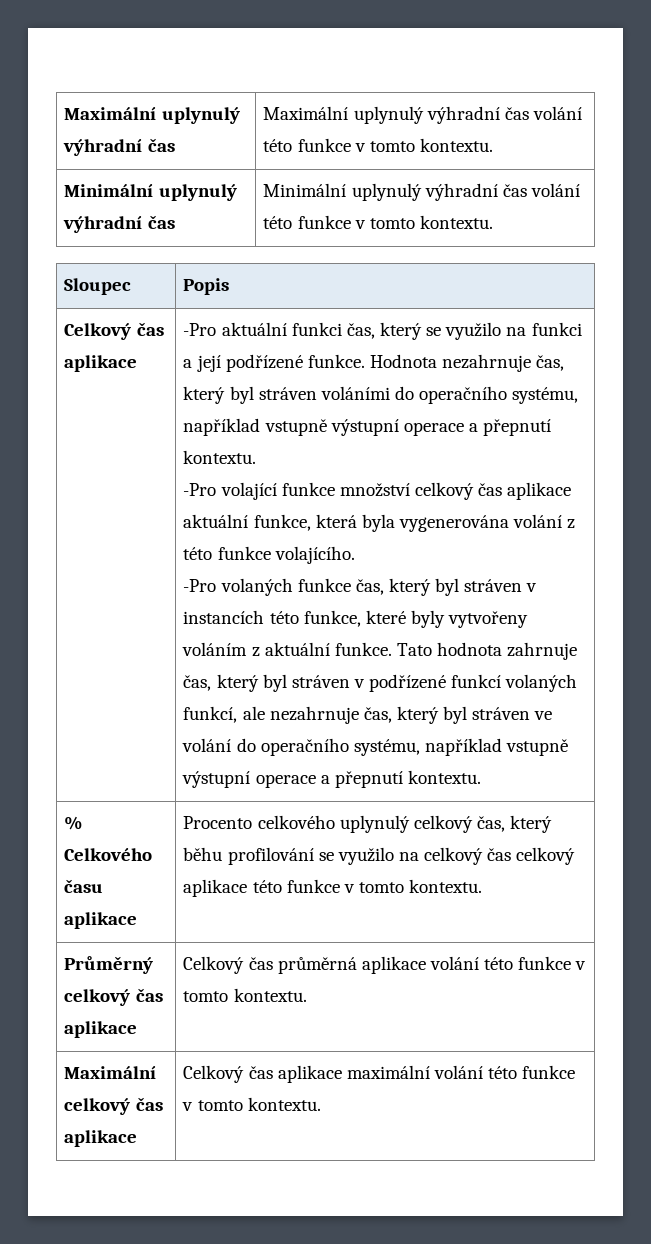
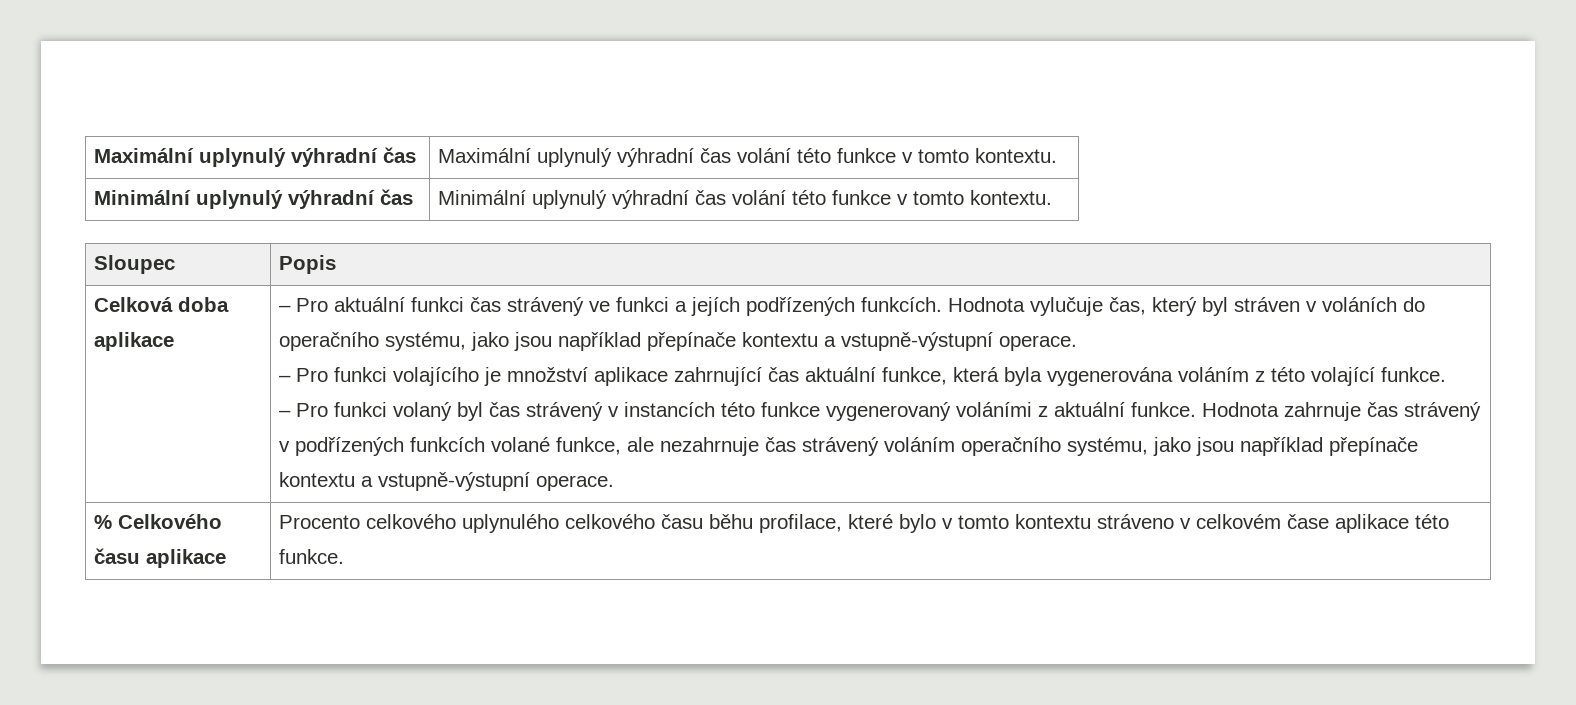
[64,322,164,340] [64,355,138,372] [183,322,582,340] [183,354,565,372] [183,386,579,404] [183,418,552,436] [183,450,257,464] [183,482,572,500] Celkový čas aplikace | -Pro aktuální funkci čas, který se využilo na funkci a její podřízené funkce. Hodnota nezahrnuje čas, který byl stráven voláními do operačního systému, například vstupně výstupní operace a přepnutí kontextu. // -Pro volající funkce množství celkový čas aplikace -> [94,297,230,312] [94,332,175,351] [279,297,1426,316] [279,332,1078,351] [279,367,800,386] Celková doba aplikace | – Pro aktuální funkci čas strávený ve funkci a jejích podřízených funkcích. Hodnota vylučuje čas, který byl stráven v voláních do operačního systému, jako jsou například přepínače kontextu a vstupně-výstupní operace. // – Pro funkci volajícího je množství aplikace zahrnující čas
[513,514,563,528] volání -> [1178,367,1250,382] voláním
[217,546,355,564] [183,578,538,596] [183,610,529,628] [182,642,578,660] [183,674,578,692] [183,706,553,724] [182,738,569,756] [182,770,482,788] funkce volajícího. // -Pro volaných funkce čas, který byl stráven v instancích této funkce, které byly vytvořeny voláním z aktuální funkce. Tato hodnota zahrnuje čas, který byl stráven v podřízené funkcí volaných funkcí, ale nezahrnuje čas, který byl stráven ve volání do operačního systému, například vstupně výstupní operace a přepnutí kontextu. -> [1311,367,1447,386] [279,402,1482,421] [279,437,1419,456] [279,472,615,491] volající funkce. // – Pro funkci volaný byl čas strávený v instancích této funkce vygenerovaný voláními z aktuální funkce. Hodnota zahrnuje čas strávený v podřízených funkcích volané funkce, ale nezahrnuje čas strávený voláním operačního systému, jako jsou například přepínače kontextu a vstupně-výstupní operace.
[339,815,553,833] [183,847,576,865] [183,879,483,897] [64,956,154,974] [64,988,163,1006] [64,1021,138,1038] [183,956,587,974] [183,988,307,1002] [64,1066,157,1079] [64,1097,163,1115] [64,1130,138,1147] [183,1065,576,1083] [182,1097,321,1111] uplynulý celkový čas, který běhu profilování se využilo na celkový čas celkový aplikace této funkce v tomto kontextu. // Průměrný celkový čas aplikace | Celkový čas průměrná aplikace volání této funkce v tomto kontextu. // Maximální celkový čas aplikace | Celkový čas aplikace maximální volání této funkce v tomto kontextu. -> [462,514,1450,533] [279,549,345,564] uplynulého celkového času běhu profilace, které bylo v tomto kontextu stráveno v celkovém čase aplikace této funkce.

